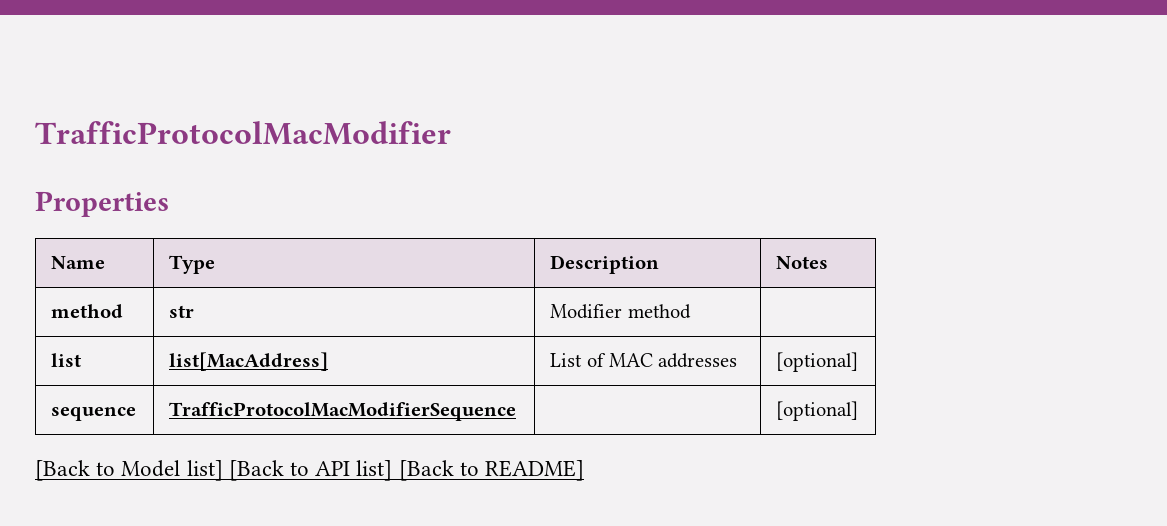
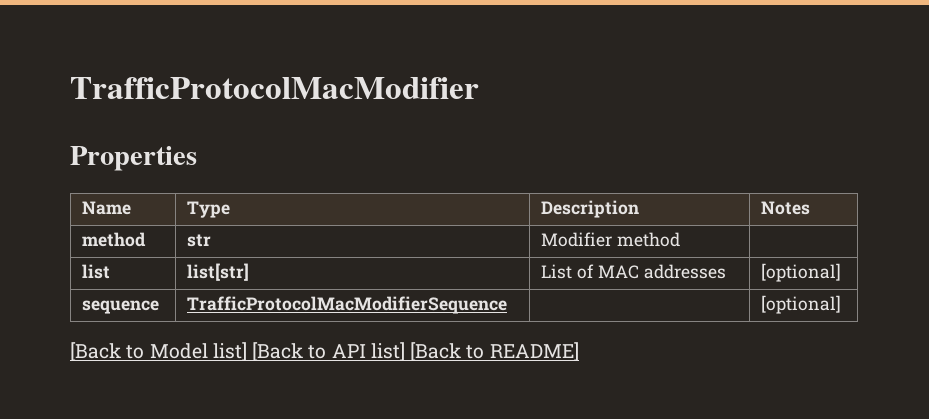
[169,352,329,371] list[MacAddress] -> [187,263,250,281] list[str]

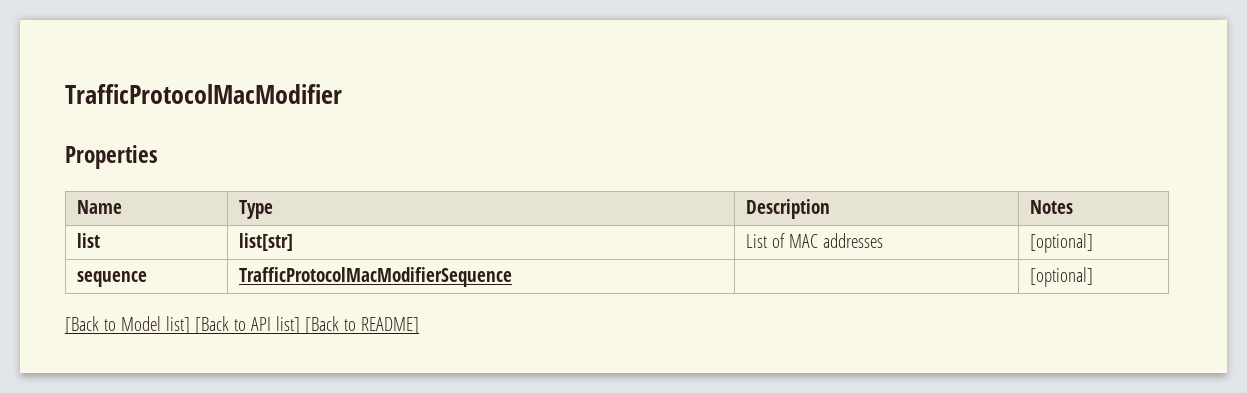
[82,232,147,247] [187,234,212,247] [541,232,681,247] // method | str | Modifier method | -> (1074, 207) none

